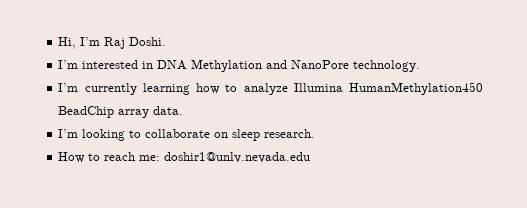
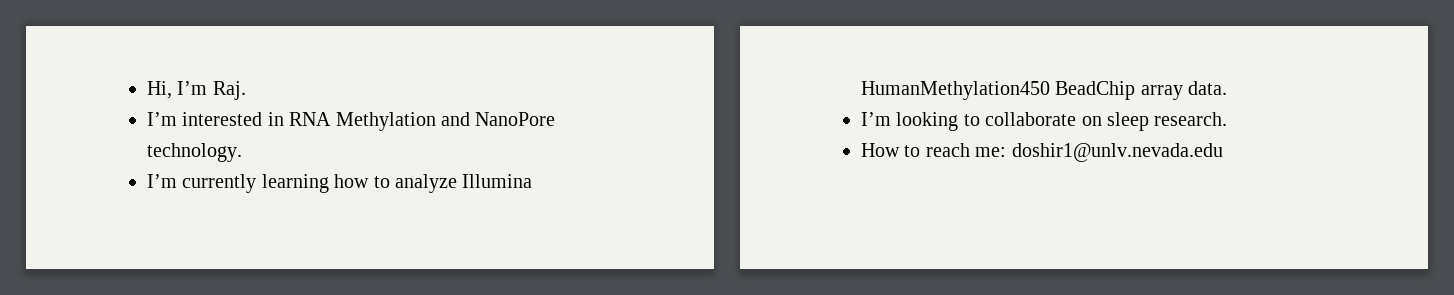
[104,37,167,49] Raj Doshi. -> [212,81,246,100] Raj.
[157,60,188,70] DNA -> [289,112,332,126] RNA

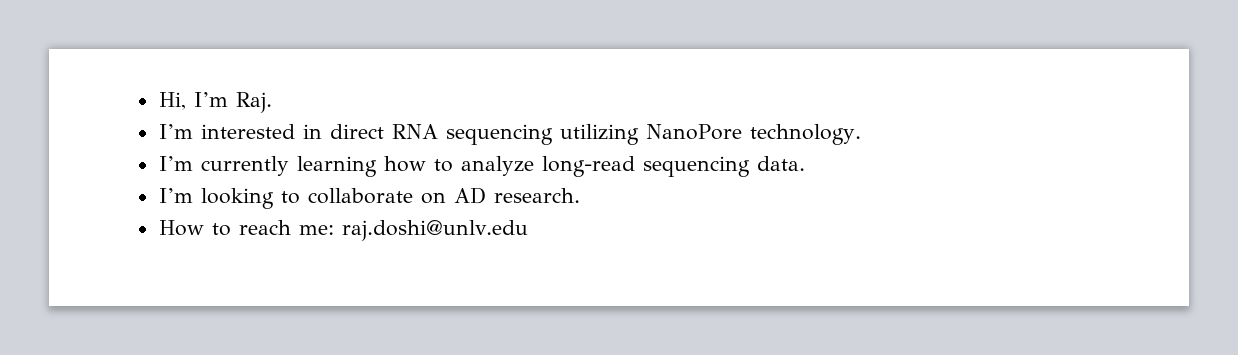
[289,112,470,131] RNA Methylation and -> [329,124,639,145] direct RNA sequencing utilizing
[462,174,533,188] [861,81,1183,100] Illumina HumanMethylation450 BeadChip array -> [541,156,750,177] long-read sequencing
[1107,112,1149,131] sleep -> [453,187,486,204] AD
[1011,143,1223,162] doshir1@unlv.nevada.edu -> [341,220,528,241] raj.doshi@unlv.edu

